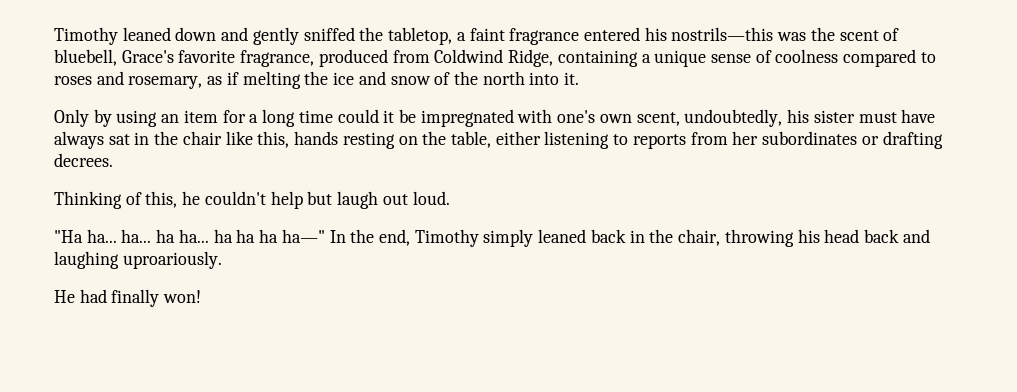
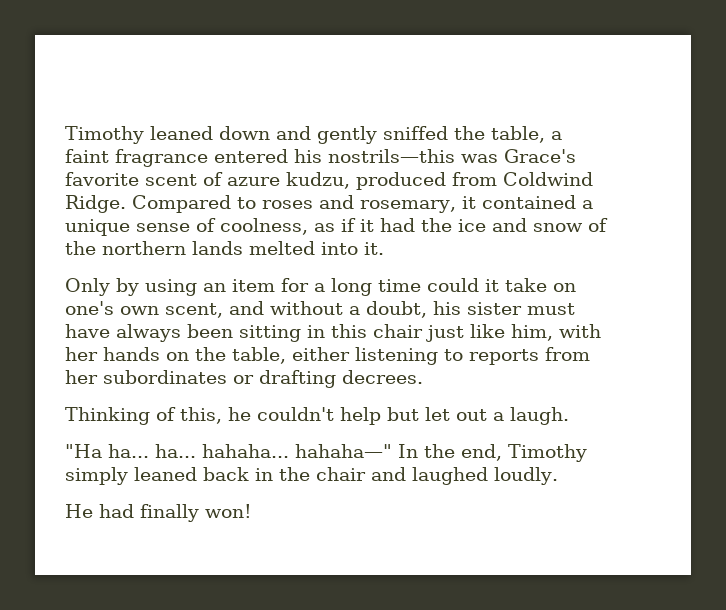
[388,27,453,45] tabletop, -> [491,126,545,143] table,
[810,27,900,41] [54,49,936,67] [54,71,301,89] the scent of bluebell, Grace's favorite fragrance, produced from Coldwind Ridge, containing a unique sense of coolness compared to roses and rosemary, as if melting -> [504,149,576,163] [65,172,593,190] [65,195,593,213] [65,218,415,236] Grace's favorite scent of azure kudzu, produced from Coldwind Ridge. Compared to roses and rosemary, it contained a unique sense of coolness, as if it had
[482,71,525,85] north -> [102,241,315,255] northern lands melted
[398,109,783,127] be impregnated with one's own scent, undoubtedly, -> [505,278,576,292] [65,301,427,318] take on one's own scent, and without a doubt,
[108,131,395,149] sat in the chair like this, hands resting -> [187,324,601,342] [65,347,160,361] been sitting in this chair just like him, with her hands
[337,191,450,209] laugh out loud. -> [425,407,569,425] let out a laugh.
[156,229,325,243] ha ha... ha ha ha ha—" -> [202,444,392,458] hahaha... hahaha—"
[678,229,930,247] [54,251,222,269] chair, throwing his head back and laughing uproariously. -> [316,467,558,485] chair and laughed loudly.

